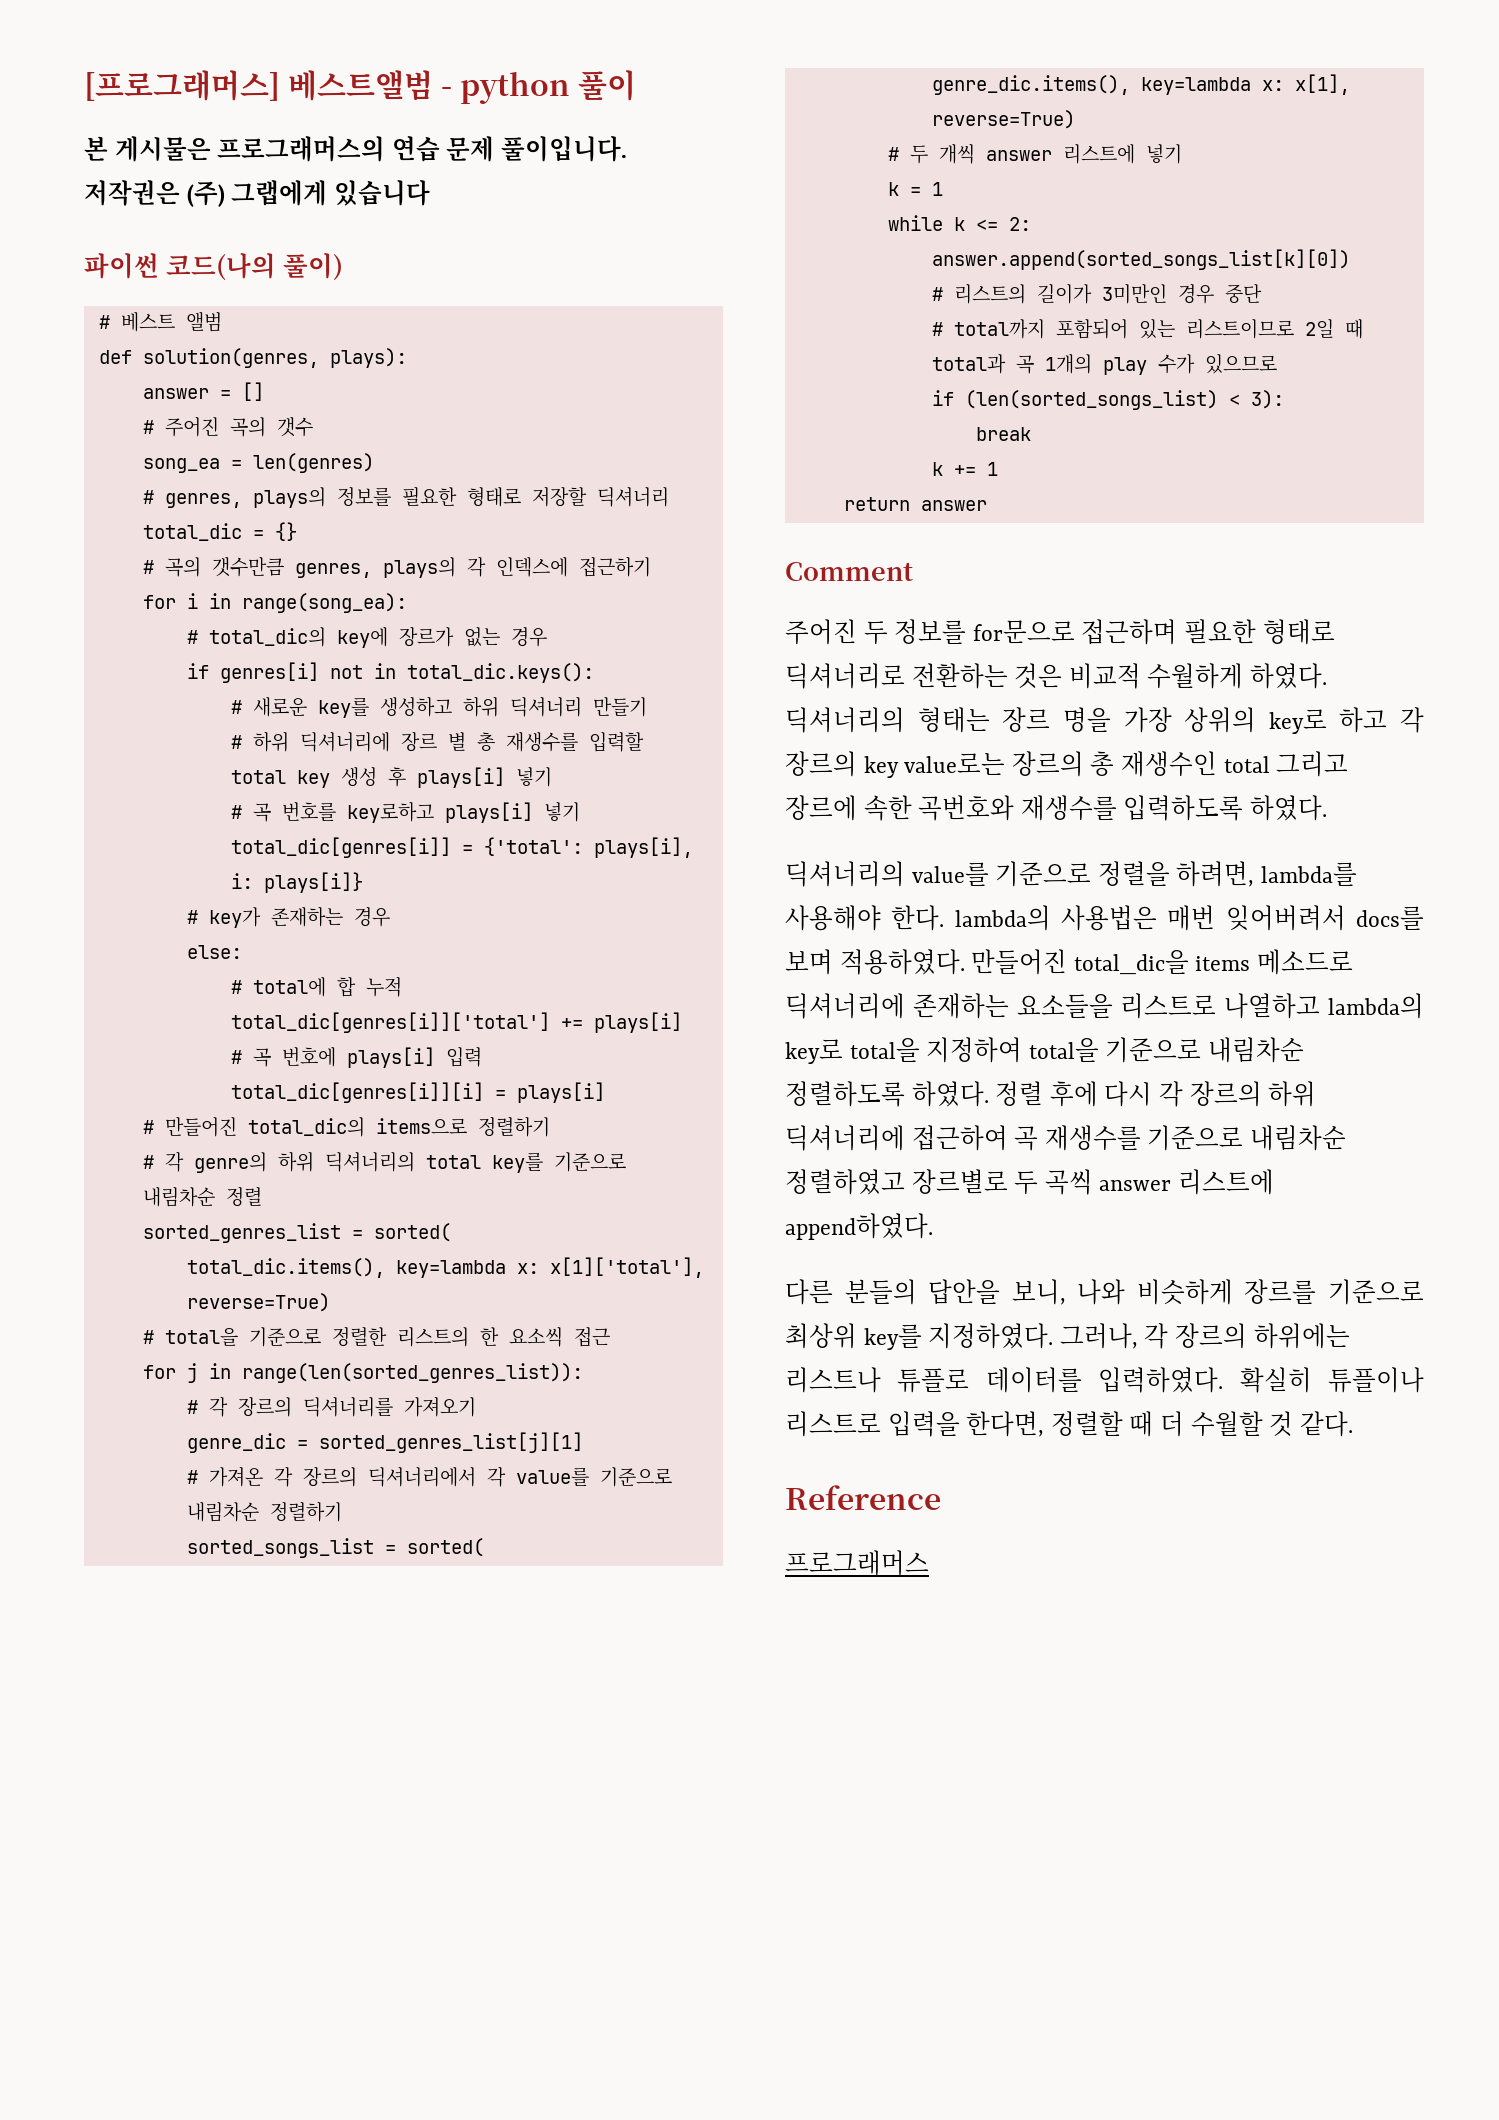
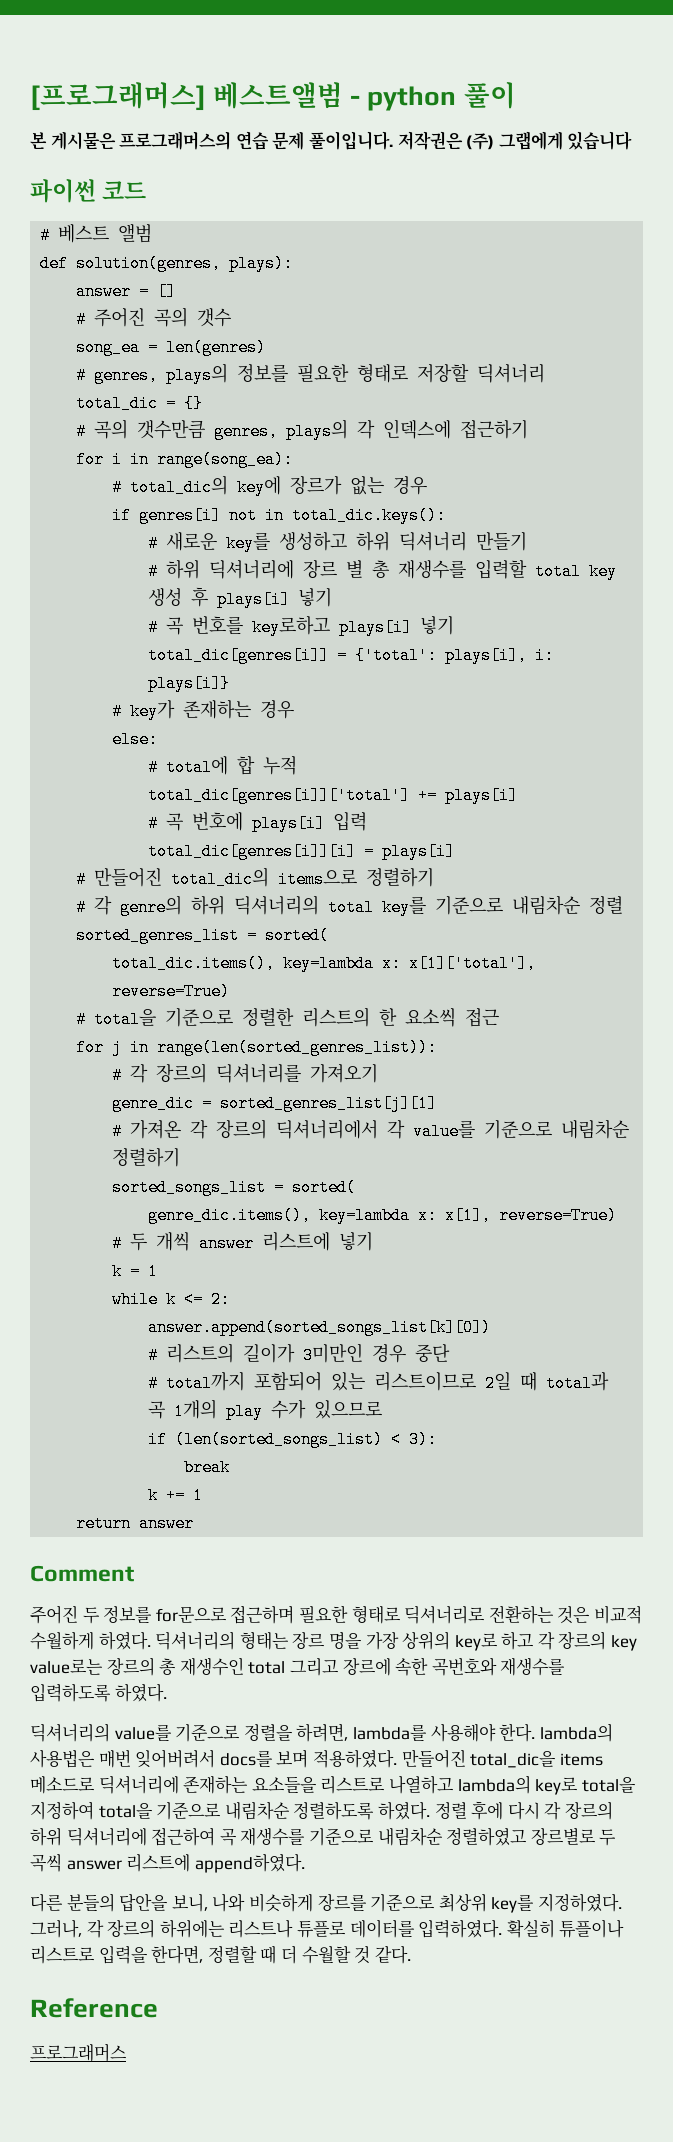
[165,253,343,281] 코드(나의 풀이) -> [102,181,147,200] 코드

